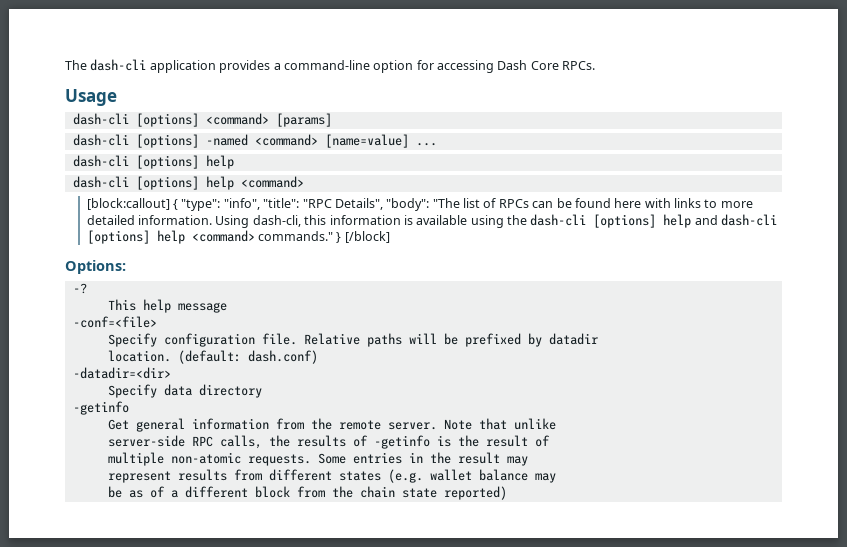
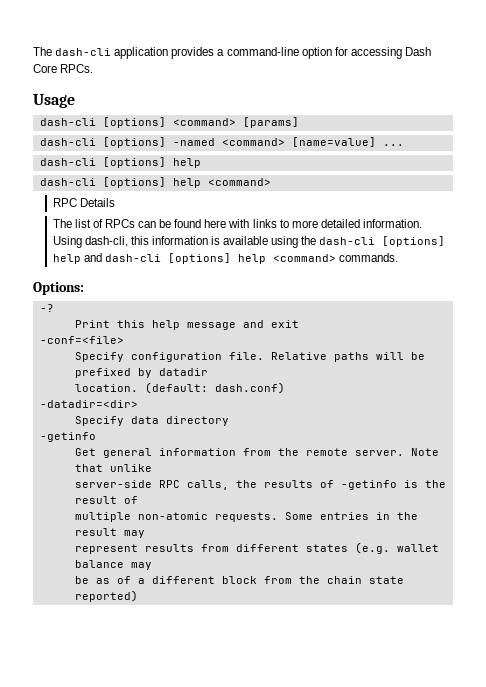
[86,198,460,211] [block:callout] { "type": "info", "title": "RPC Details", "body": "The -> [52,198,115,207] [52,219,72,228] RPC Details // The
[258,231,390,243] commands." } [/block] -> [338,253,398,262] commands.
[107,299,136,311] This -> [74,320,145,328] Print this
(227, 307) none -> [242,320,299,328] and exit

